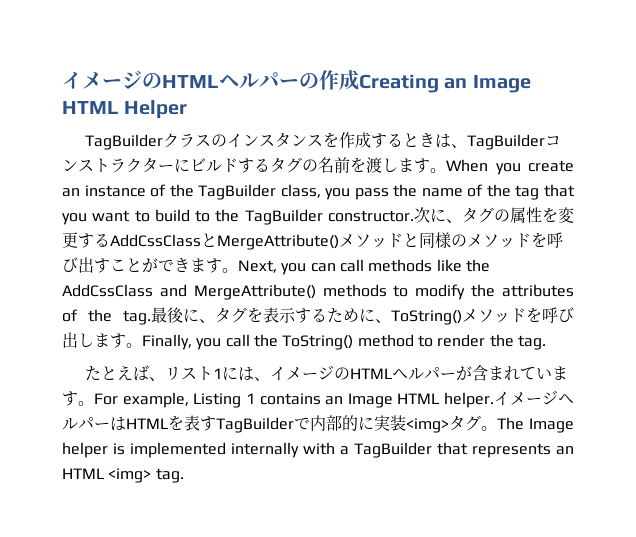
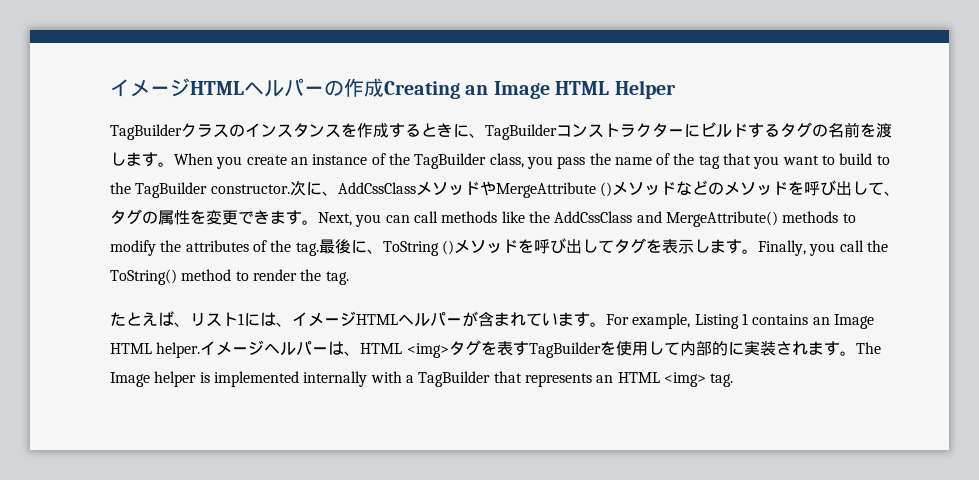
[62,70,162,89] イメージの -> [110,78,190,97] イメージ
[434,134,451,148] は -> [453,124,469,137] に
[461,207,574,223] [62,232,451,250] タグの属性を変更するAddCssClassとMergeAttribute()メソッドと同様 -> [337,180,708,198] AddCssClassメソッドやMergeAttribute ()メソッドなど
[94,258,158,273] すことが -> [851,181,900,196] [110,209,238,225] して、タグの属性を変更
[215,307,574,325] [62,332,94,348] タグを表示するために、ToString()メソッドを呼び出し -> [382,238,710,256] ToString ()メソッドを呼び出してタグを表示し
[333,367,350,380] の -> (356, 318) none
[126,415,310,433] HTMLを表すTagBuilderで -> [344,340,680,358] 、HTML <img>タグを表すTagBuilderを使用して
[406,415,481,433] <img>タグ -> [775,341,840,356] されます

